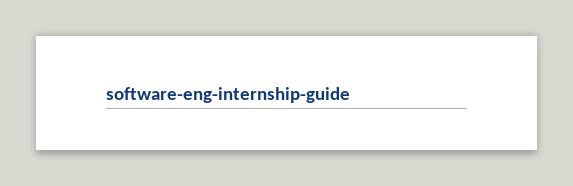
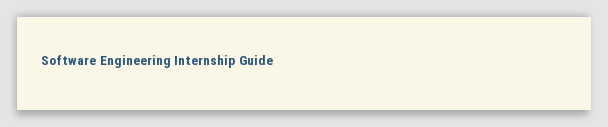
[106,87,350,103] software-eng-internship-guide -> [41,55,273,68] Software Engineering Internship Guide

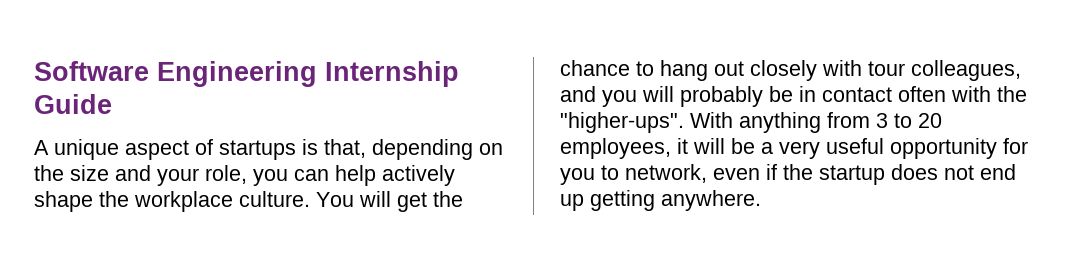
(273, 60) none -> [34,139,503,160] [34,165,455,186] [34,191,463,212] [560,60,1021,81] [560,86,1027,107] [560,112,942,133] [560,138,1028,159] [560,164,1016,185] [560,190,761,211] // A unique aspect of startups is that, depending on the size and your role, you can help actively shape the workplace culture. You will get the chance to hang out closely with tour colleagues, and you will probably be in contact often with the "higher-ups". With anything from 3 to 20 employees, it will be a very useful opportunity for you to network, even if the startup does not end up getting anywhere.

